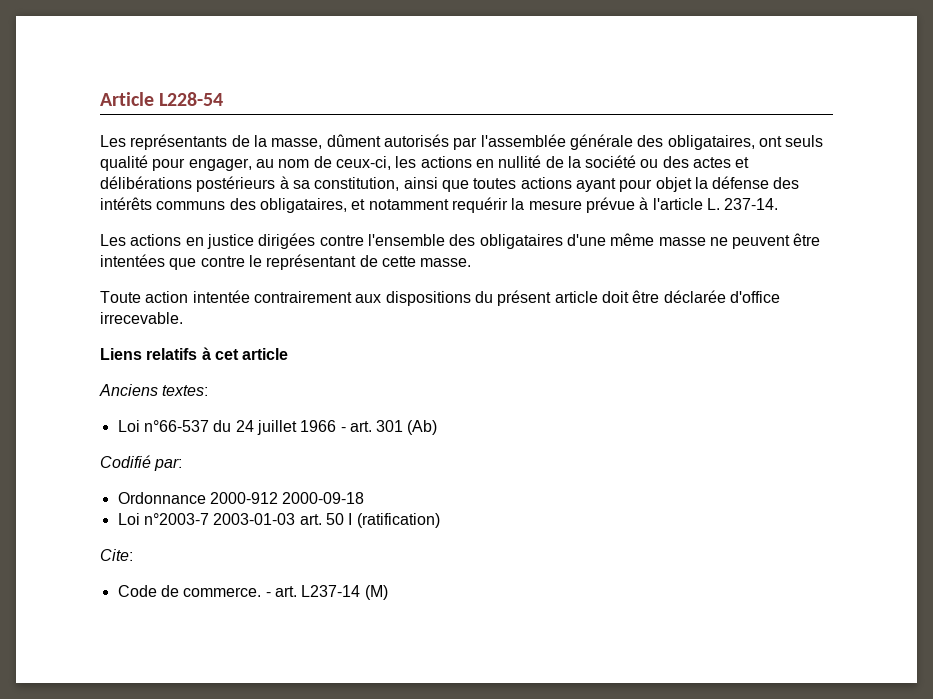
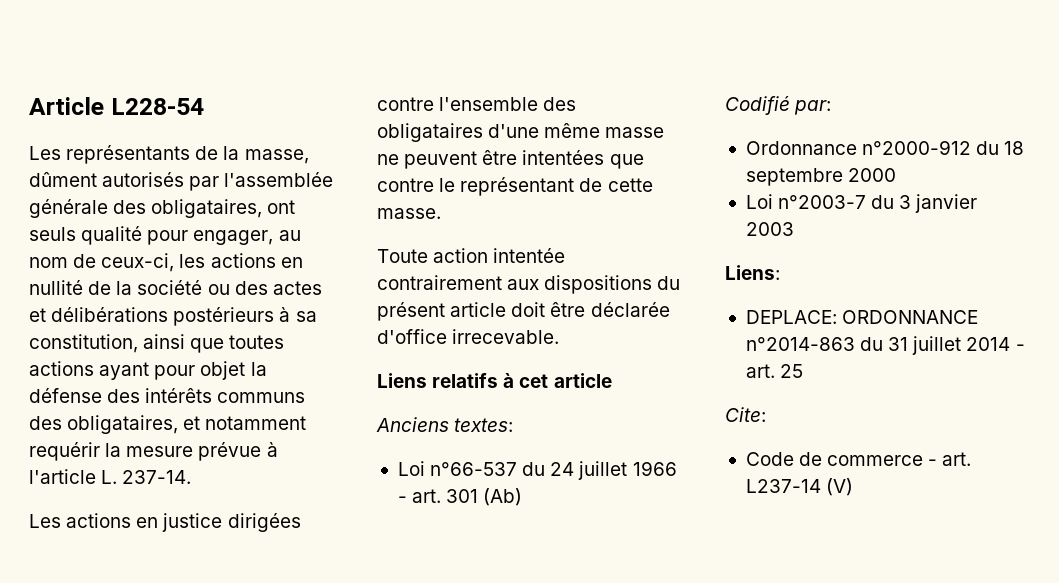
[209,492,365,504] [117,513,440,528] 2000-912 2000-09-18 // Loi n°2003-7 2003-01-03 art. 50 I (ratification) -> [862,140,1025,155] [745,168,897,186] [745,194,978,213] [745,222,794,236] [725,265,780,280] [745,310,979,324] [745,336,1025,355] [745,364,804,378] n°2000-912 du 18 septembre 2000 // Loi n°2003-7 du 3 janvier 2003 // Liens: // DEPLACE: ORDONNANCE n°2014-863 du 31 juillet 2014 - art. 25
[183,587,262,597] commerce. -> [827,455,924,466] commerce
[364,585,388,600] (M) -> [826,478,854,496] (V)

